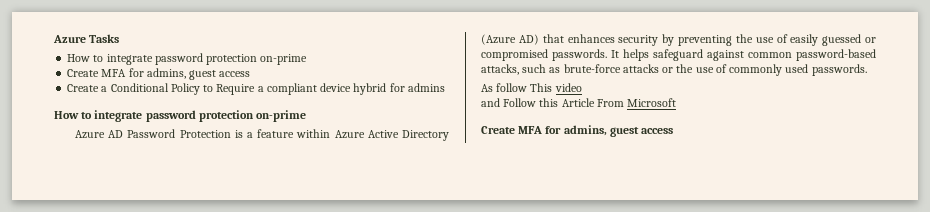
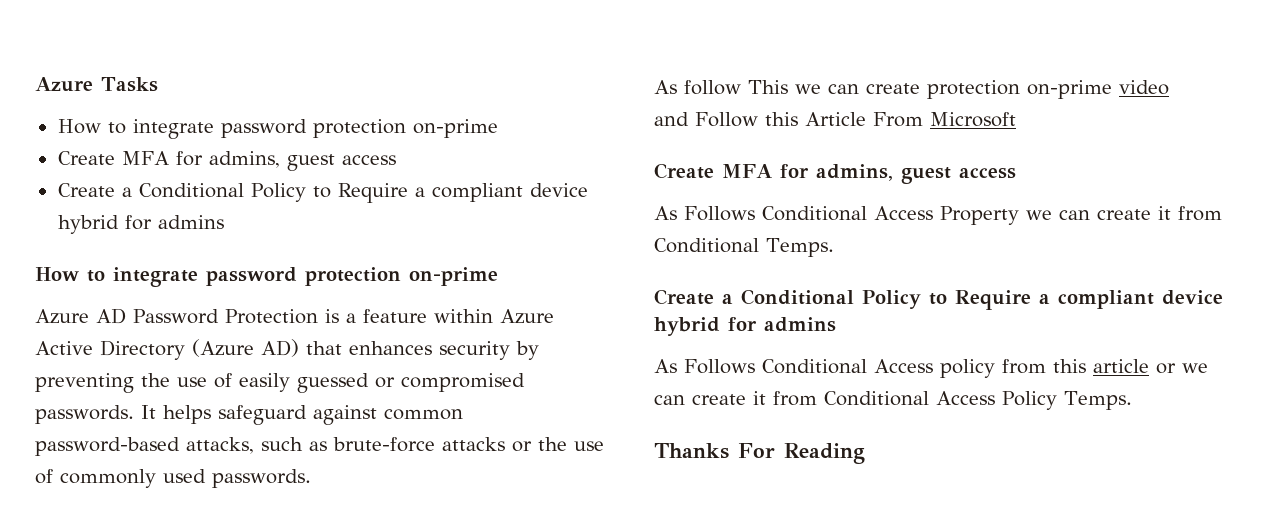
(553, 87) none -> [795,80,1112,99] we can create protection on-prime
(674, 131) none -> [654,206,1222,225] [654,238,834,257] [654,289,1223,310] [654,317,836,336] [654,359,1208,378] [654,391,1132,410] [654,443,865,464] // As Follows Conditional Access Property we can create it from Conditional Temps. // Create a Conditional Policy to Require a compliant device hybrid for admins // As Follows Conditional Access policy from this article or we can create it from Conditional Access Policy Temps. // Thanks For Reading

